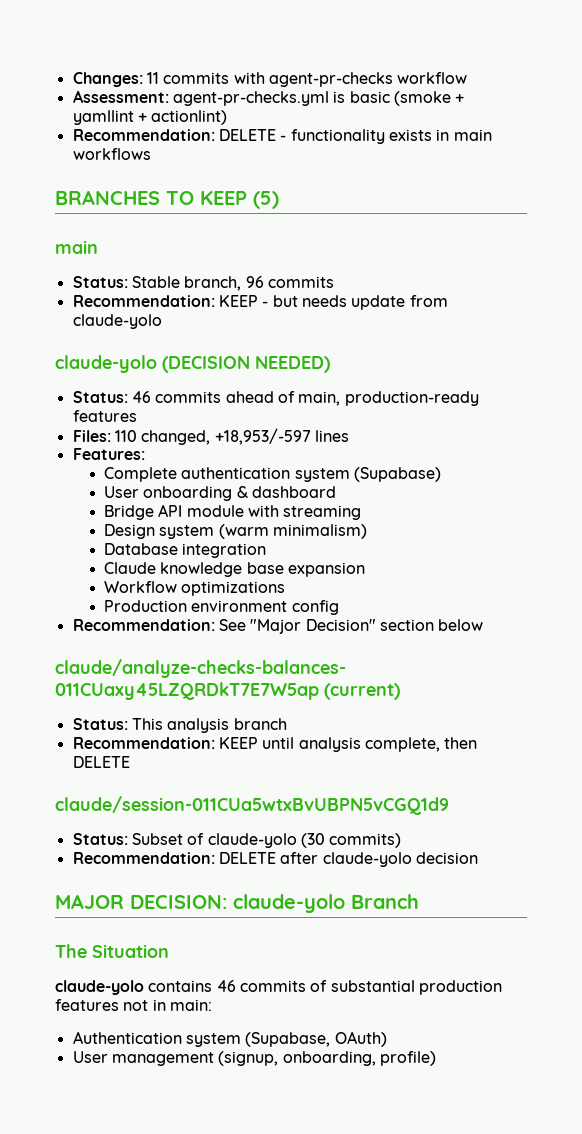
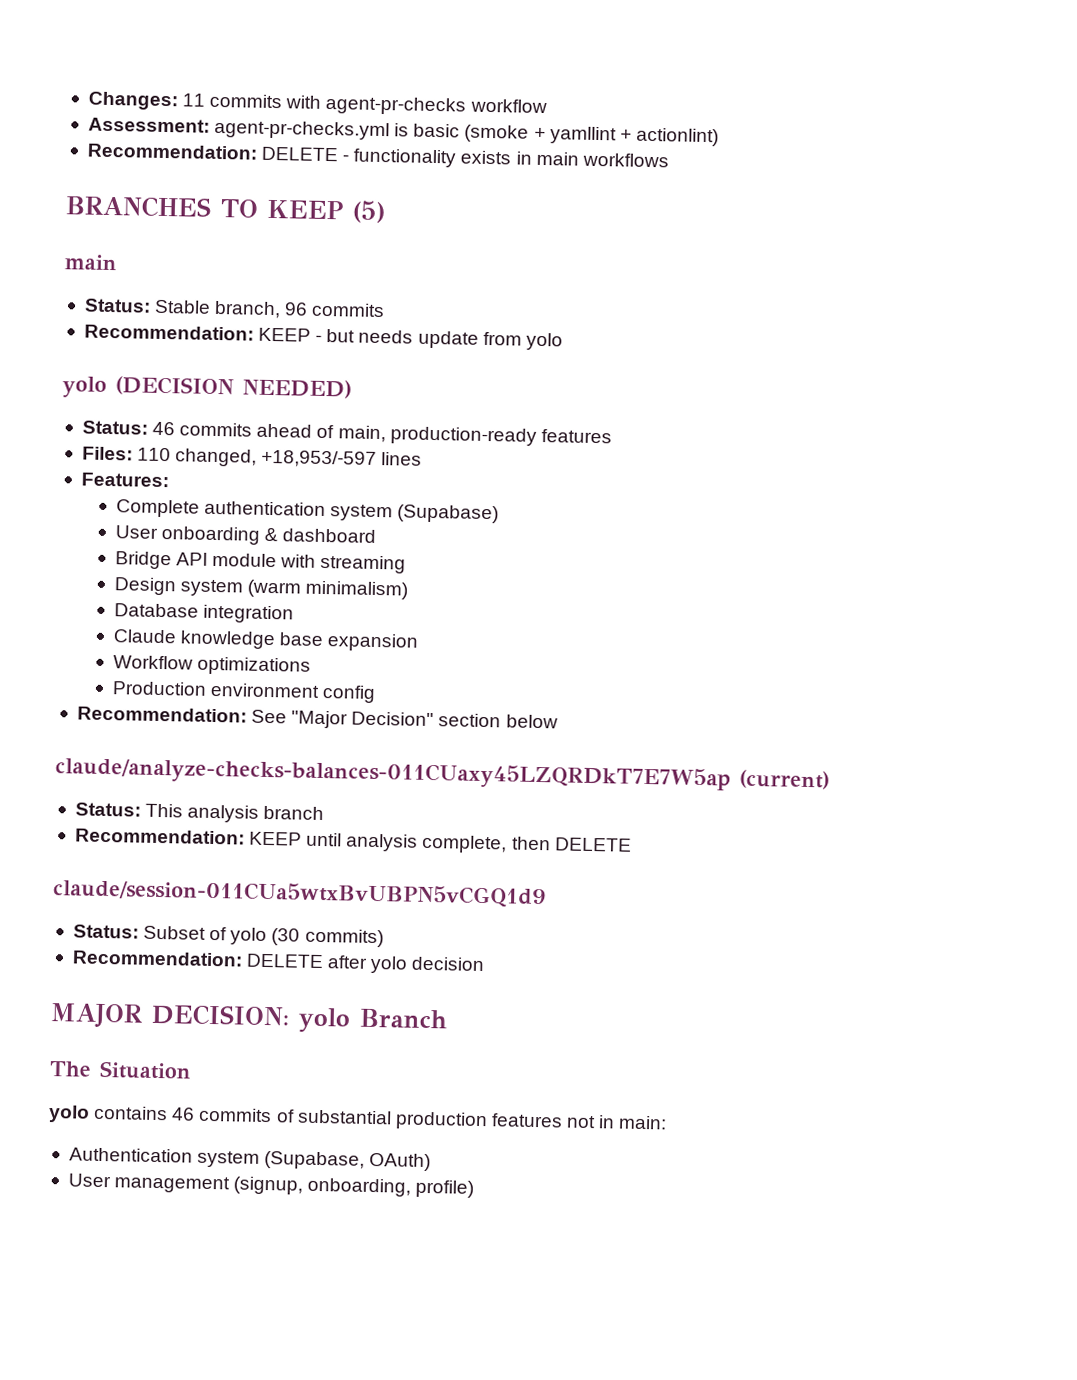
[72,314,162,329] [55,355,157,373] claude-yolo // claude-yolo -> [525,332,563,351] [62,376,107,398] yolo // yolo
[207,833,297,848] claude-yolo -> [230,927,268,946] yolo
[322,852,412,867] claude-yolo -> [370,955,409,974] yolo
[233,894,345,913] claude-yolo -> [298,1007,351,1034] yolo
[55,980,144,995] claude-yolo -> [48,1105,90,1123] yolo

